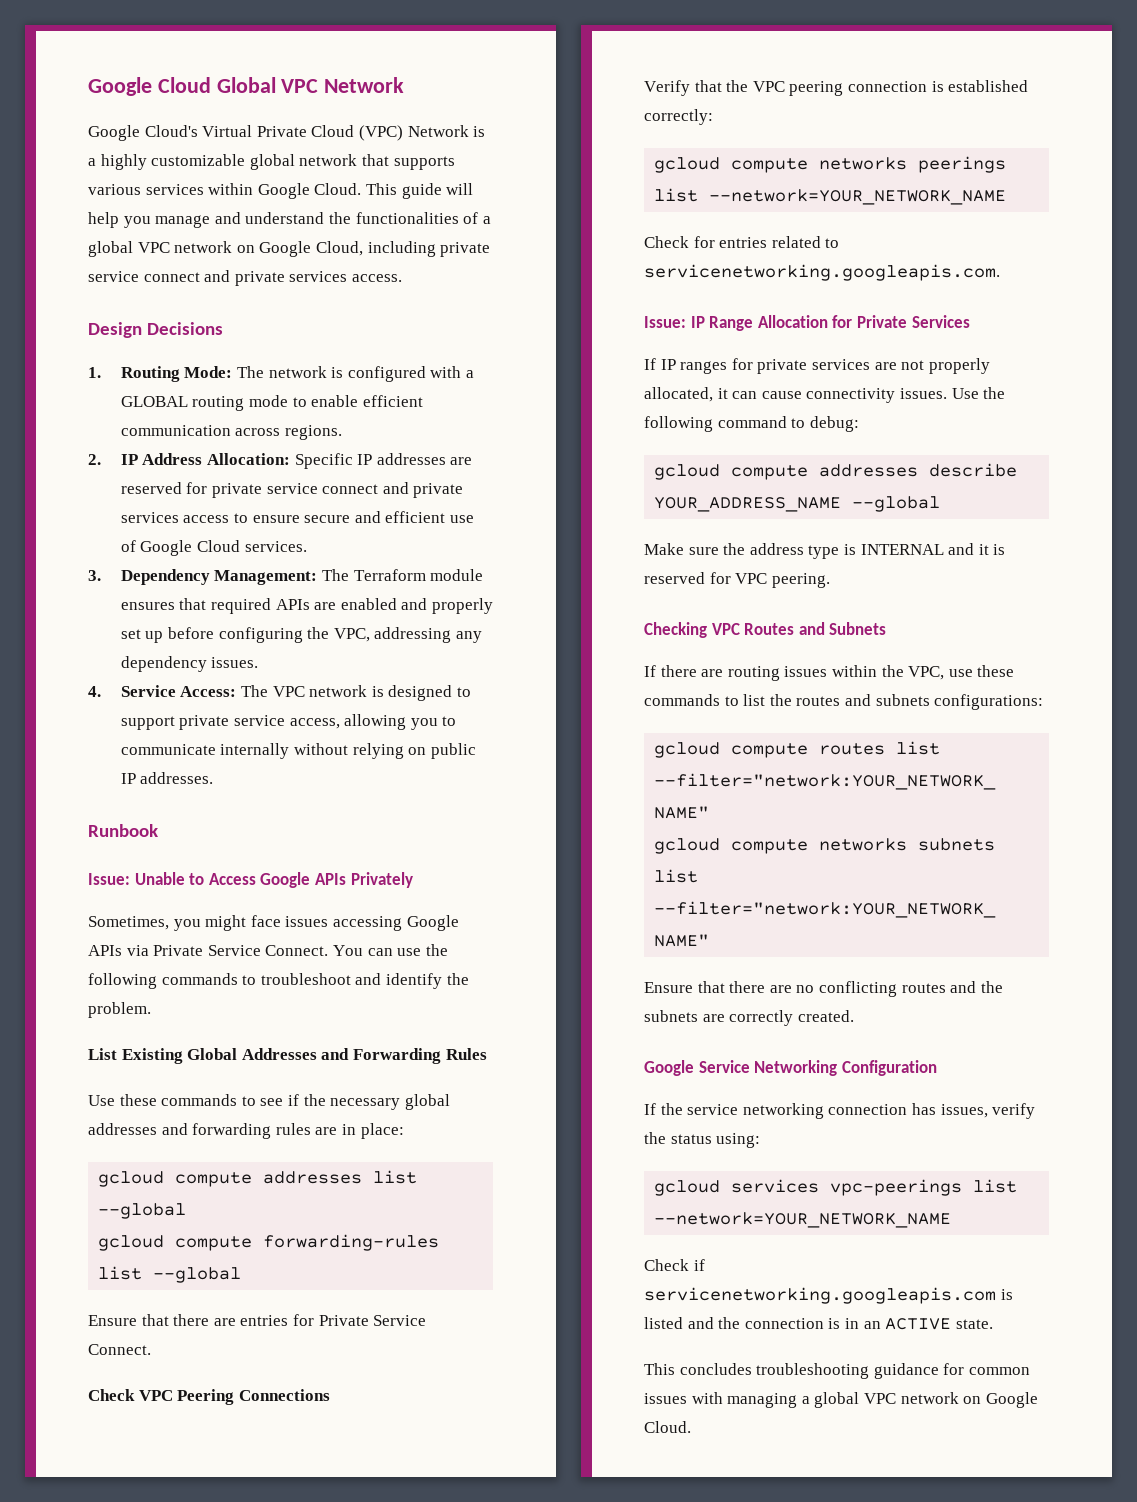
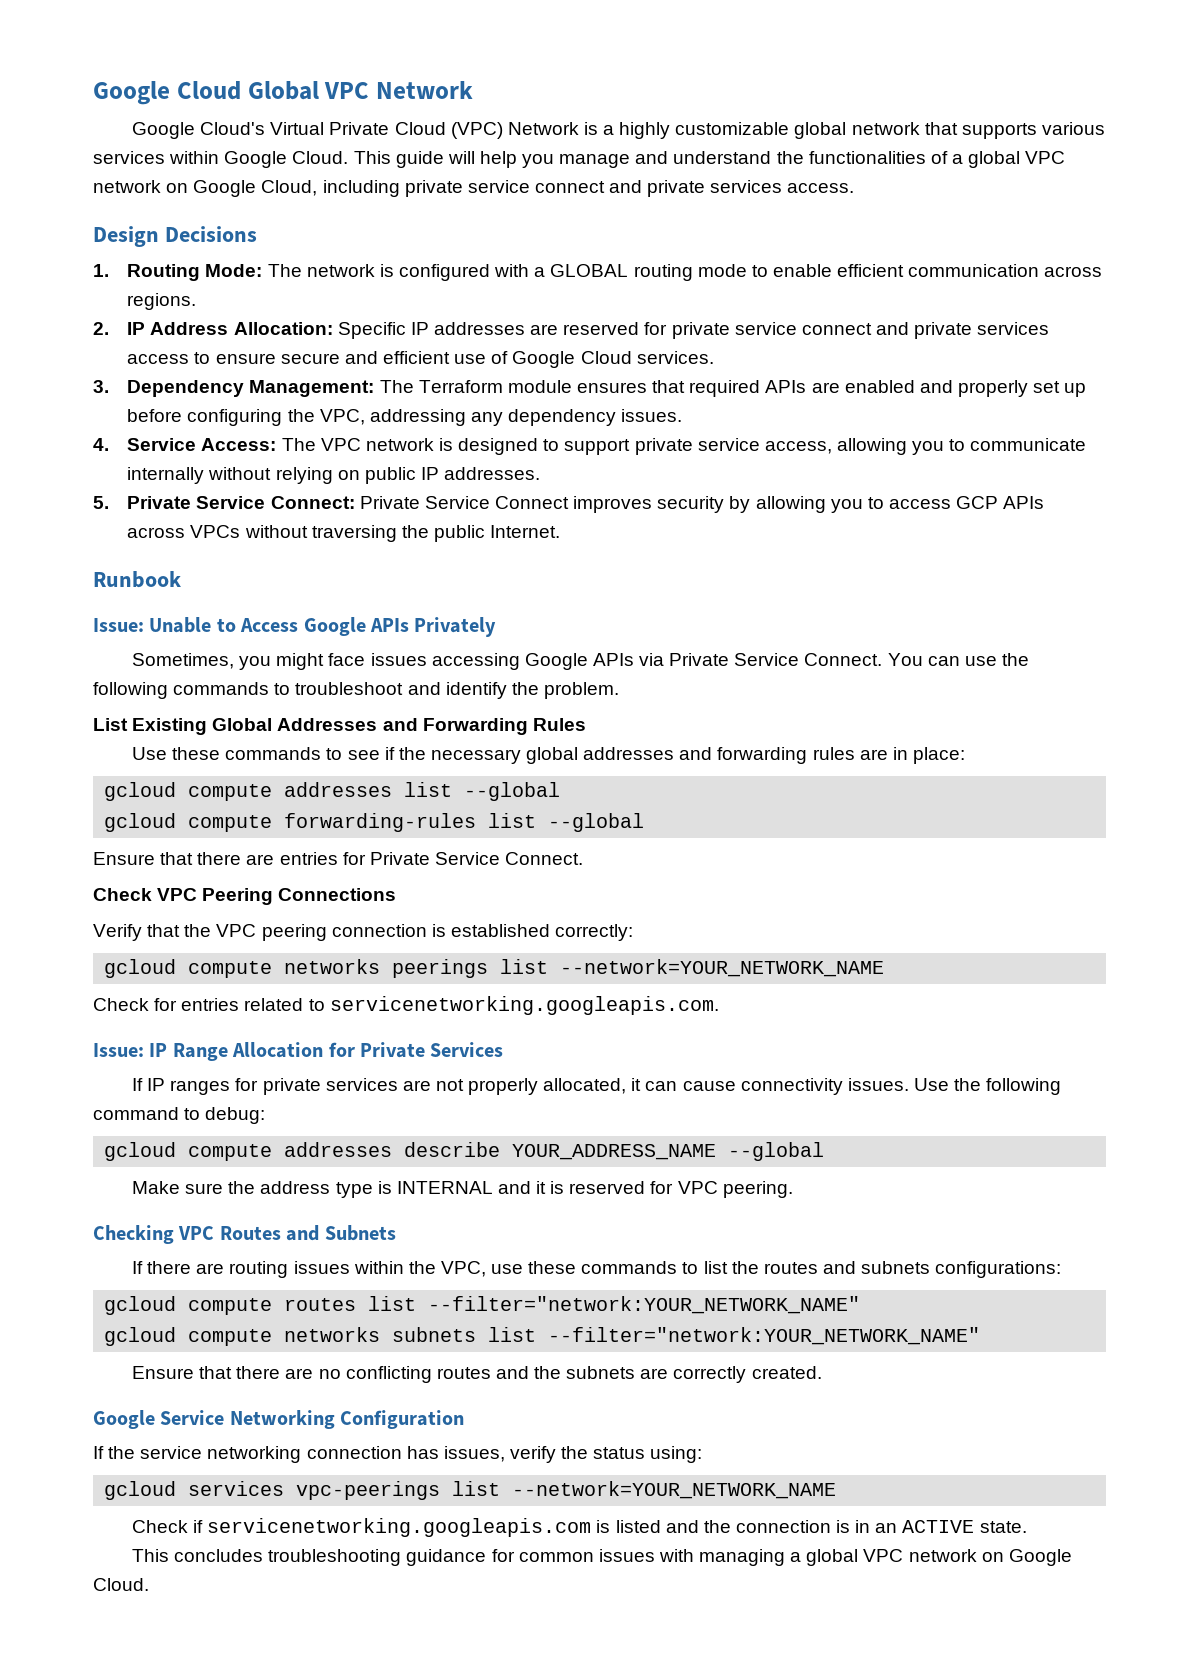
(214, 778) none -> [93,496,1045,513] [127,525,561,542] // 5. Private Service Connect: Private Service Connect improves security by allowing you to access GCP APIs across VPCs without traversing the public Internet.

